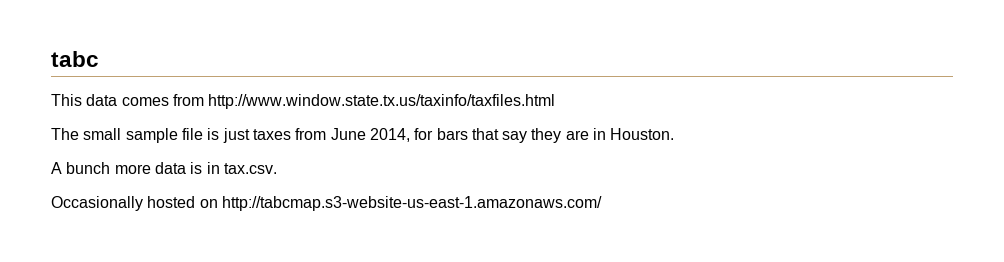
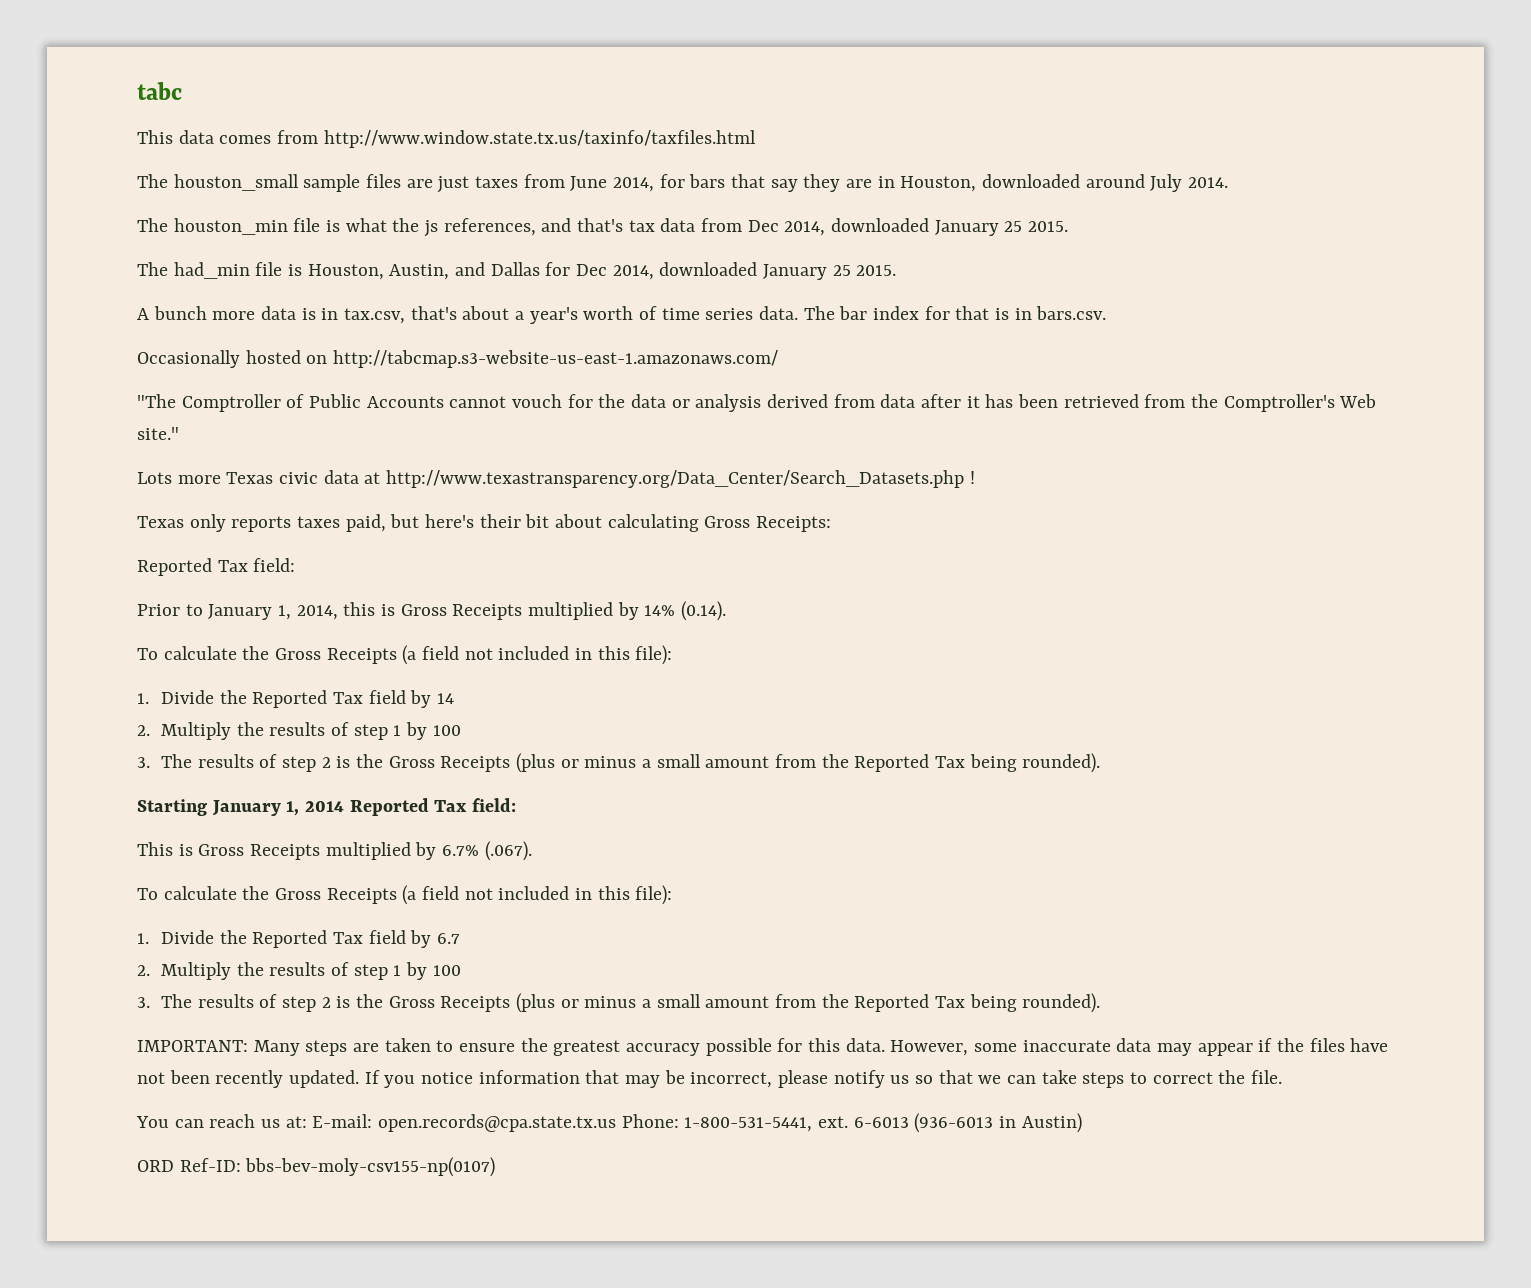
[83,128,220,143] small sample file is -> [173,174,433,192] houston_small sample files are
[610,128,675,140] Houston. -> [900,174,1229,192] [137,218,1069,237] [137,262,897,280] Houston, downloaded around July 2014. // The houston_min file is what the js references, and that's tax data from Dec 2014, downloaded January 25 2015. // The had_min file is Houston, Austin, and Dallas for Dec 2014, downloaded January 25 2015.
[223,163,277,174] [51,196,602,211] tax.csv. // Occasionally hosted on http://tabcmap.s3-website-us-east-1.amazonaws.com/ -> [344,306,1107,324] [137,350,779,368] [137,394,1377,412] [137,427,179,440] [137,470,975,488] [137,514,832,532] [137,558,296,576] [137,601,727,621] [137,645,673,665] [137,690,455,708] [137,722,461,740] [137,753,1101,773] [137,798,517,816] [137,841,532,861] [137,885,673,905] [137,930,461,948] [137,962,461,980] [137,993,1101,1013] [137,1038,1389,1056] [137,1070,1283,1088] [136,1113,1082,1133] [137,1157,496,1177] tax.csv, that's about a year's worth of time series data. The bar index for that is in bars.csv. // Occasionally hosted on http://tabcmap.s3-website-us-east-1.amazonaws.com/ // "The Comptroller of Public Accounts cannot vouch for the data or analysis derived from data after it has been retrieved from the Comptroller's Web site." // Lots more Texas civic data at http://www.texastransparency.org/Data_Center/Search_Datasets.php ! // Texas only reports taxes paid, but here's their bit about calculating Gross Receipts: // Reported Tax field: // Prior to January 1, 2014, this is Gross Receipts multiplied by 14% (0.14). // To calculate the Gross Receipts (a field not included in this file): // 1. Divide the Reported Tax field by 14 // 2. Multiply the results of step 1 by 100 // 3. The results of step 2 is the Gross Receipts (plus or minus a small amount from the Reported Tax being rounded). // Starting January 1, 2014 Reported Tax field: // This is Gross Receipts multiplied by 6.7% (.067). // To calculate the Gross Receipts (a field not included in this file): // 1. Divide the Reported Tax field by 6.7 // 2. Multiply the results of step 1 by 100 // 3. The results of step 2 is the Gross Receipts (plus or minus a small amount from the Reported Tax being rounded). // IMPORTANT: Many steps are taken to ensure the greatest accuracy possible for this data. However, some inaccurate data may appear if the files have not been recently updated. If you notice information that may be incorrect, please notify us so that we can take steps to correct the file. // You can reach us at: E-mail: open.records@cpa.state.tx.us Phone: 1-800-531-5441, ext. 6-6013 (936-6013 in Austin) // ORD Ref-ID: bbs-bev-moly-csv155-np(0107)

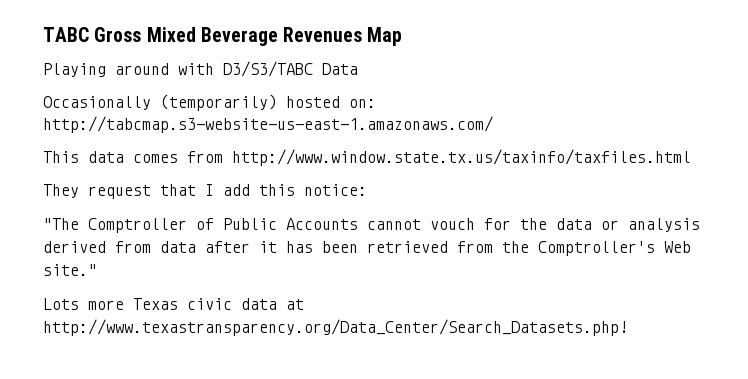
[137,82,182,100] tabc -> [43,27,403,46] [43,61,358,77] [43,94,376,111] [43,116,493,133] TABC Gross Mixed Beverage Revenues Map // Playing around with D3/S3/TABC Data // Occasionally (temporarily) hosted on: http://tabcmap.s3-website-us-east-1.amazonaws.com/
[137,174,1229,193] [137,218,1069,237] [137,262,897,280] [137,306,1107,324] [137,350,779,368] The houston_small sample files are just taxes from June 2014, for bars that say they are in Houston, downloaded around July 2014. // The houston_min file is what the js references, and that's tax data from Dec 2014, downloaded January 25 2015. // The had_min file is Houston, Austin, and Dallas for Dec 2014, downloaded January 25 2015. // A bunch more data is in tax.csv, that's about a year's worth of time series data. The bar index for that is in bars.csv. // Occasionally hosted on http://tabcmap.s3-website-us-east-1.amazonaws.com/ -> [43,184,367,199] They request that I add this notice:
[386,470,975,488] [137,514,832,532] [137,558,296,576] [137,601,727,621] [137,645,673,665] [137,690,455,708] [137,722,461,740] [137,753,1101,773] [137,798,517,816] [137,841,532,861] [137,885,673,905] [137,930,461,948] [137,962,461,980] [137,993,1101,1013] [137,1038,1389,1056] [137,1070,1283,1088] [136,1113,1082,1133] [137,1157,496,1177] http://www.texastransparency.org/Data_Center/Search_Datasets.php ! // Texas only reports taxes paid, but here's their bit about calculating Gross Receipts: // Reported Tax field: // Prior to January 1, 2014, this is Gross Receipts multiplied by 14% (0.14). // To calculate the Gross Receipts (a field not included in this file): // 1. Divide the Reported Tax field by 14 // 2. Multiply the results of step 1 by 100 // 3. The results of step 2 is the Gross Receipts (plus or minus a small amount from the Reported Tax being rounded). // Starting January 1, 2014 Reported Tax field: // This is Gross Receipts multiplied by 6.7% (.067). // To calculate the Gross Receipts (a field not included in this file): // 1. Divide the Reported Tax field by 6.7 // 2. Multiply the results of step 1 by 100 // 3. The results of step 2 is the Gross Receipts (plus or minus a small amount from the Reported Tax being rounded). // IMPORTANT: Many steps are taken to ensure the greatest accuracy possible for this data. However, some inaccurate data may appear if the files have not been recently updated. If you notice information that may be incorrect, please notify us so that we can take steps to correct the file. // You can reach us at: E-mail: open.records@cpa.state.tx.us Phone: 1-800-531-5441, ext. 6-6013 (936-6013 in Austin) // ORD Ref-ID: bbs-bev-moly-csv155-np(0107) -> [43,319,628,336] http://www.texastransparency.org/Data_Center/Search_Datasets.php!

